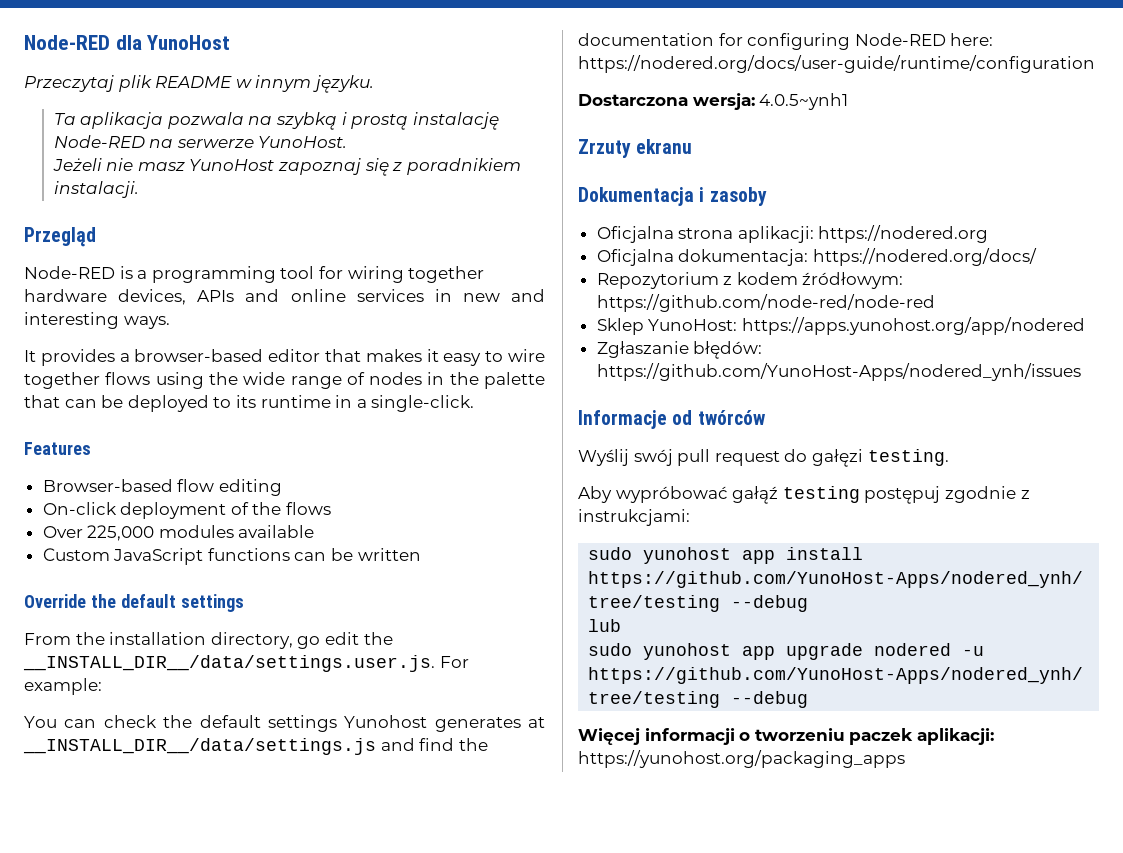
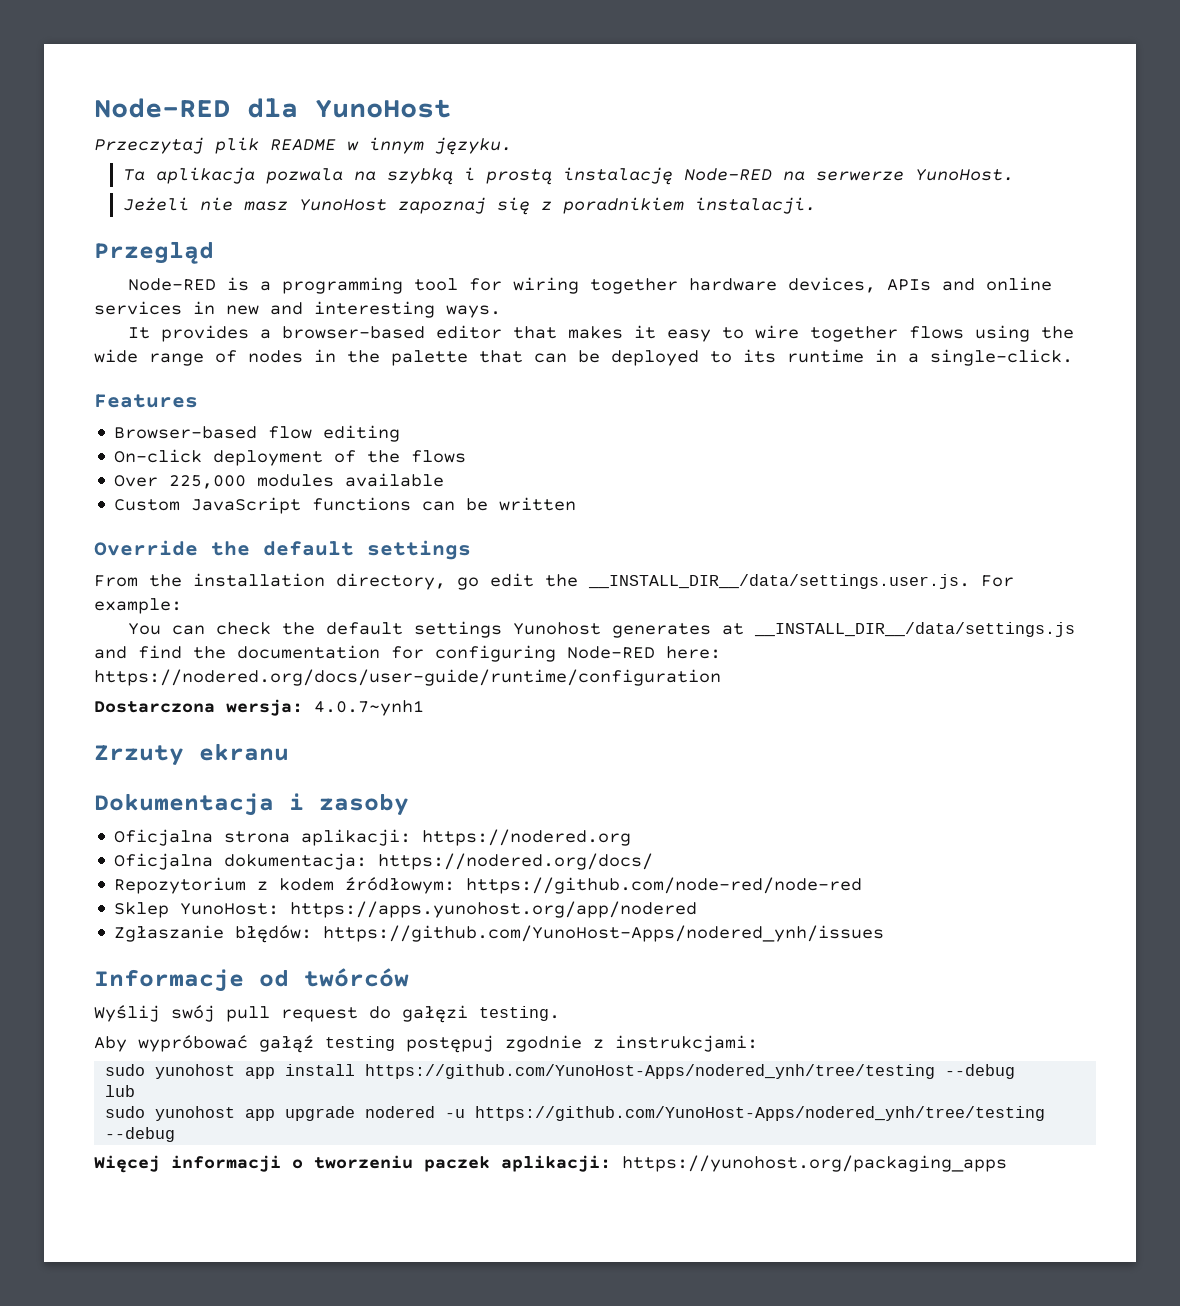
[759,93,849,110] 4.0.5~ynh1 -> [314,700,424,716] 4.0.7~ynh1

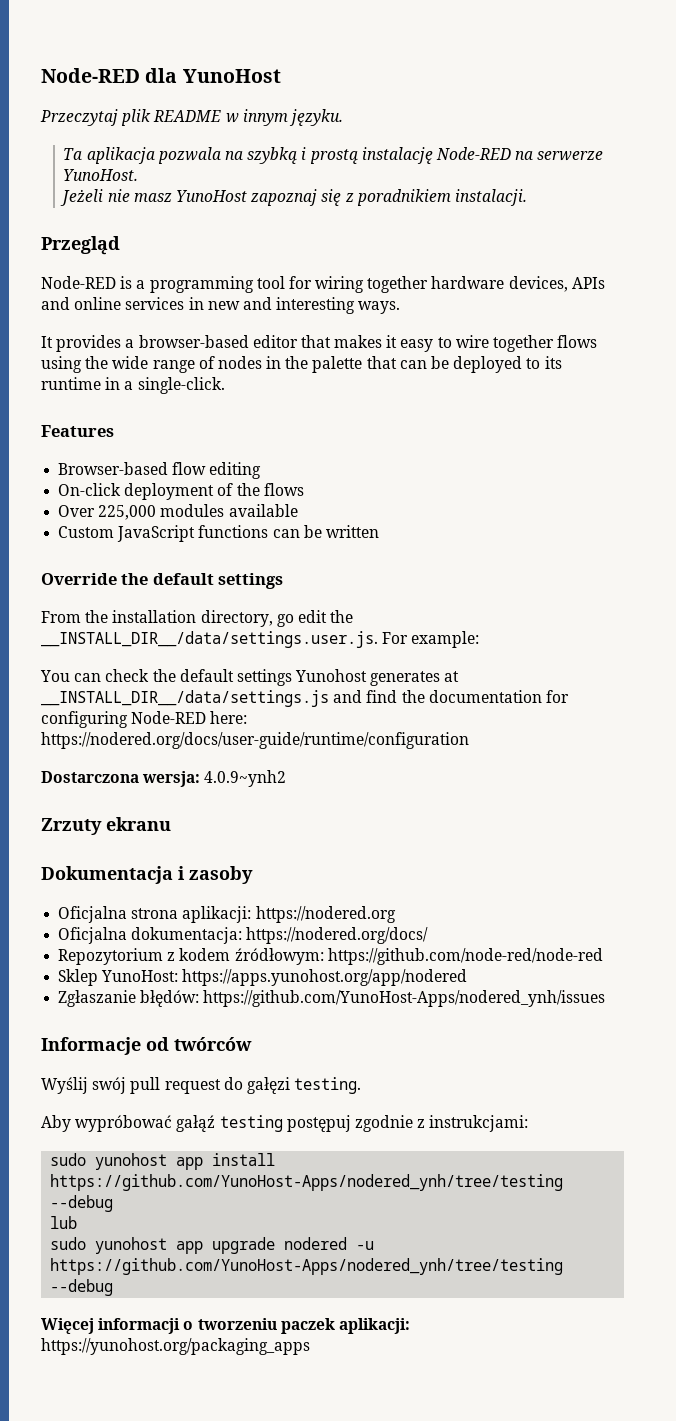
[314,700,424,716] 4.0.7~ynh1 -> [204,770,287,787] 4.0.9~ynh2

